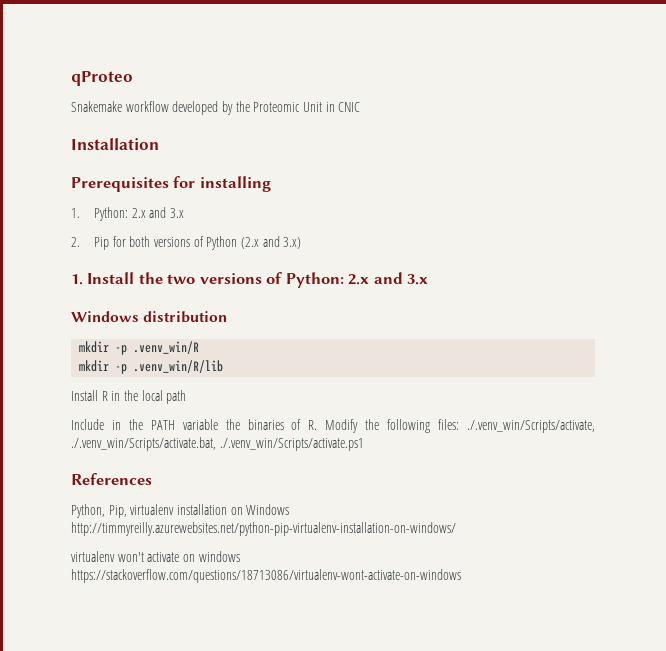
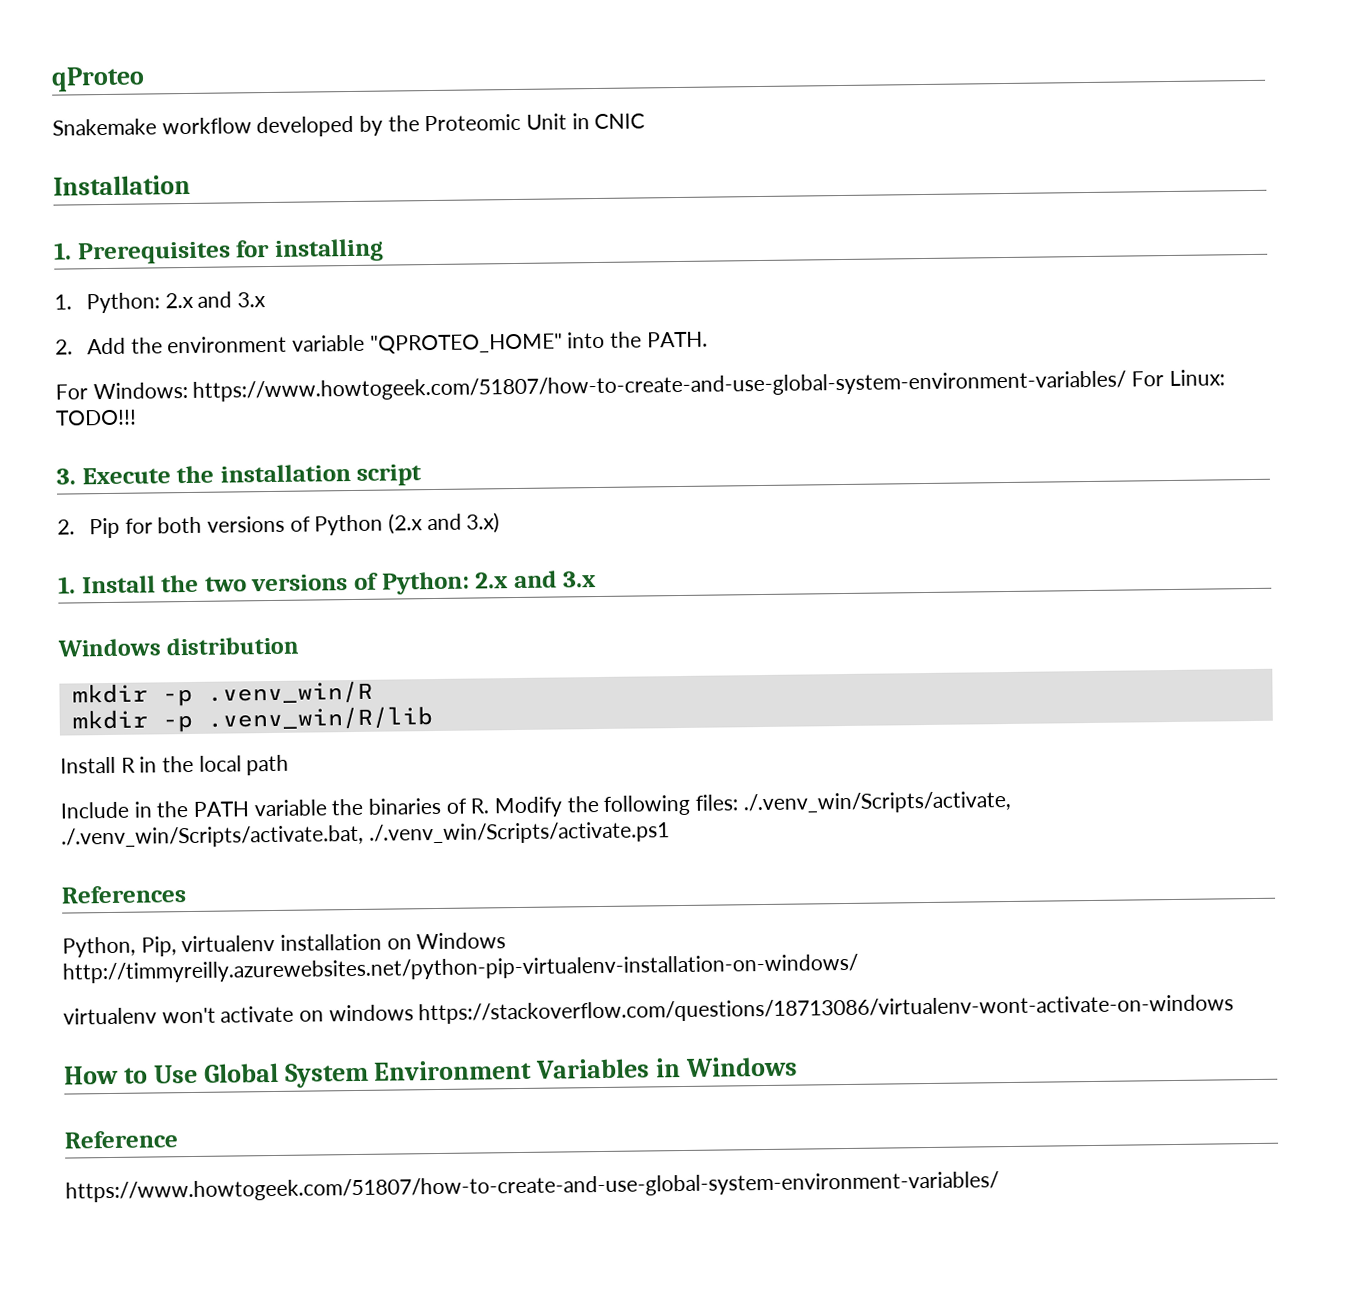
(159, 144) none -> [53,242,72,260] 1.
(184, 213) none -> [55,331,708,355] [55,369,1225,402] [55,409,137,426] [56,464,423,486] // 2. Add the environment variable "QPROTEO_HOME" into the PATH. // For Windows: https://www.howtogeek.com/51807/how-to-create-and-use-global-system-environment-variables/ For Linux: TODO!!! // 3. Execute the installation script
(461, 576) none -> [64,1056,799,1088] [64,1130,179,1149] [65,1171,999,1203] // How to Use Global System Environment Variables in Windows // Reference // https://www.howtogeek.com/51807/how-to-create-and-use-global-system-environment-variables/

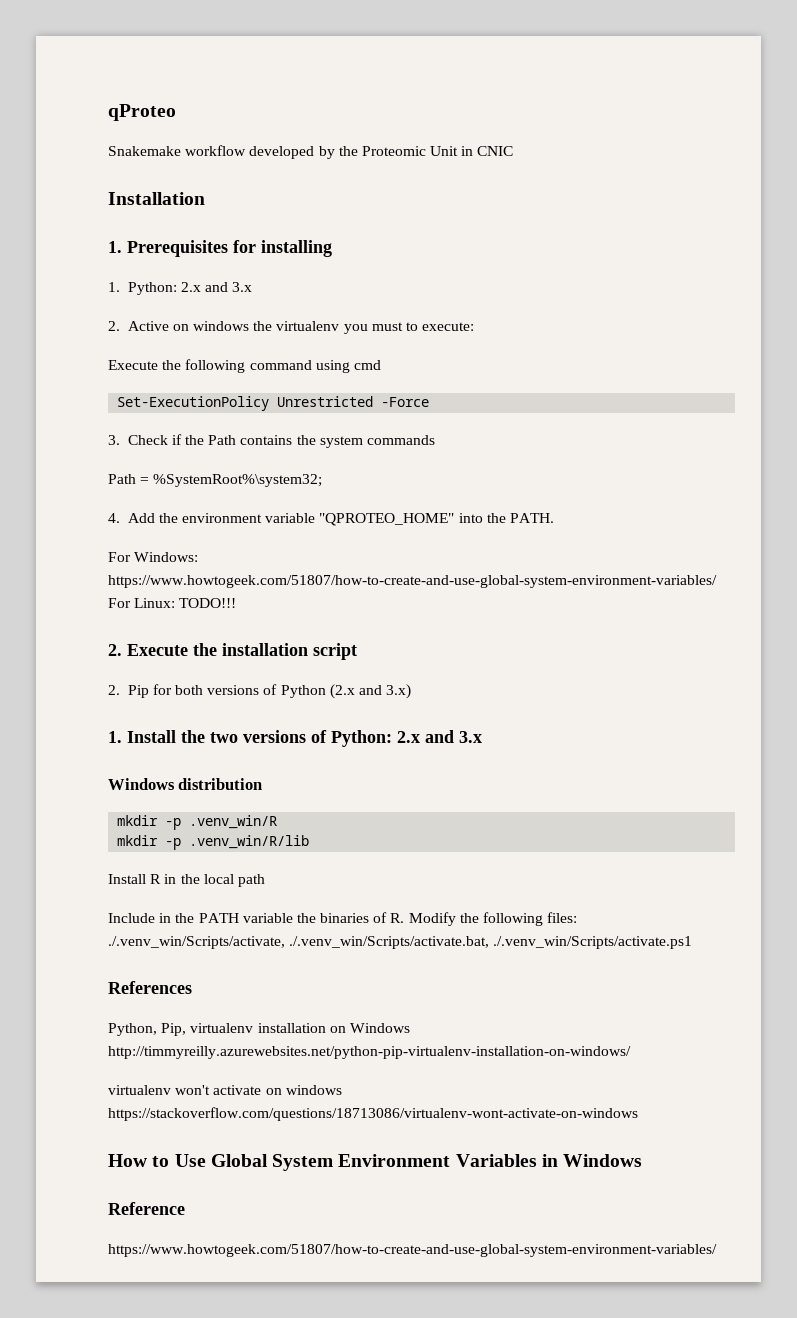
(73, 347) none -> [127,321,475,334] [108,359,381,373] [117,396,430,411] [108,434,436,448] [108,474,323,487] [108,513,120,523] Active on windows the virtualenv you must to execute: // Execute the following command using cmd // Set-ExecutionPolicy Unrestricted -Force // 3. Check if the Path contains the system commands // Path = %SystemRoot%\system32; // 4.
[56,468,76,485] 3. -> [108,644,122,656] 2.

